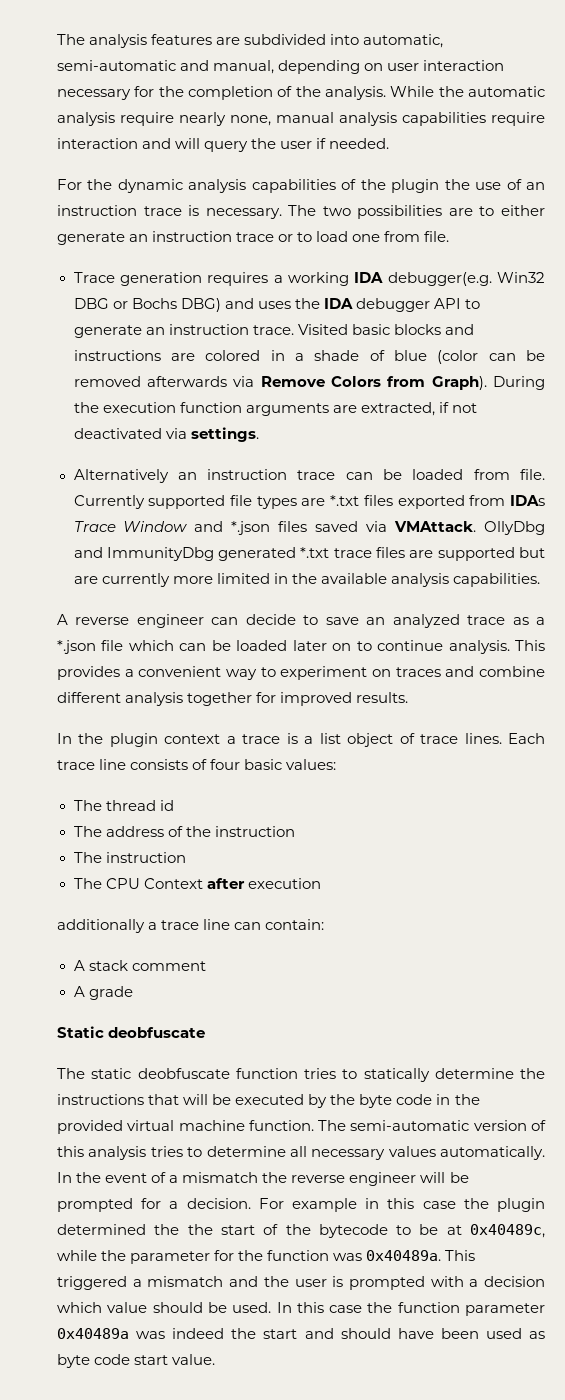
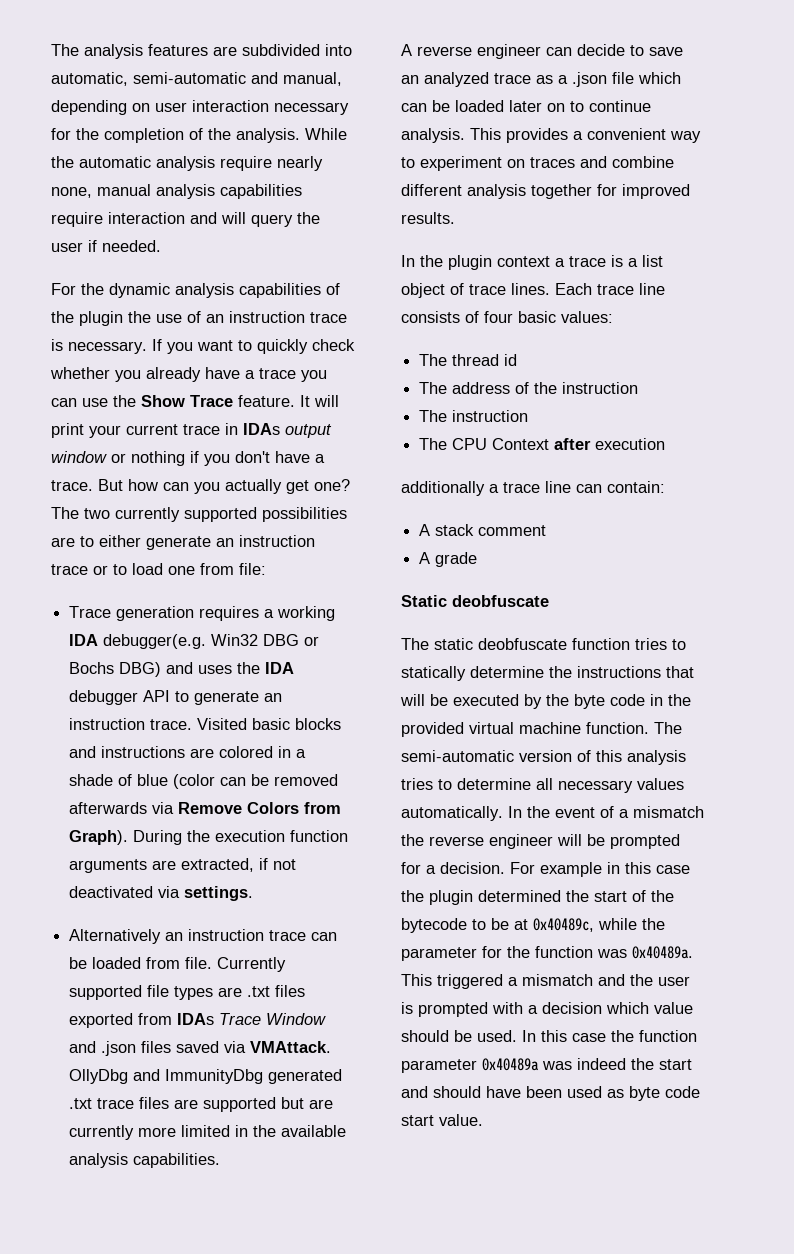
[288,205,351,216] The two -> [152,339,355,354] [50,367,327,382] [51,395,339,407] [51,423,332,438] [51,451,325,466] [51,479,350,494] [51,507,257,522] If you want to quickly check whether you already have a trace you can use the Show Trace feature. It will print your current trace in IDAs output window or nothing if you don't have a trace. But how can you actually get one? The two currently supported
[424,231,450,242] file. -> [239,563,266,575] file:
[330,495,360,506] *.txt -> [247,986,271,997] .txt
[231,521,271,535] *.json -> [101,1041,137,1056] .json
[300,547,330,558] *.txt -> [69,1098,93,1109] .txt
[57,640,96,654] *.json -> [572,72,607,87] .json
[187,1224,213,1235] the -> (589, 896) none

